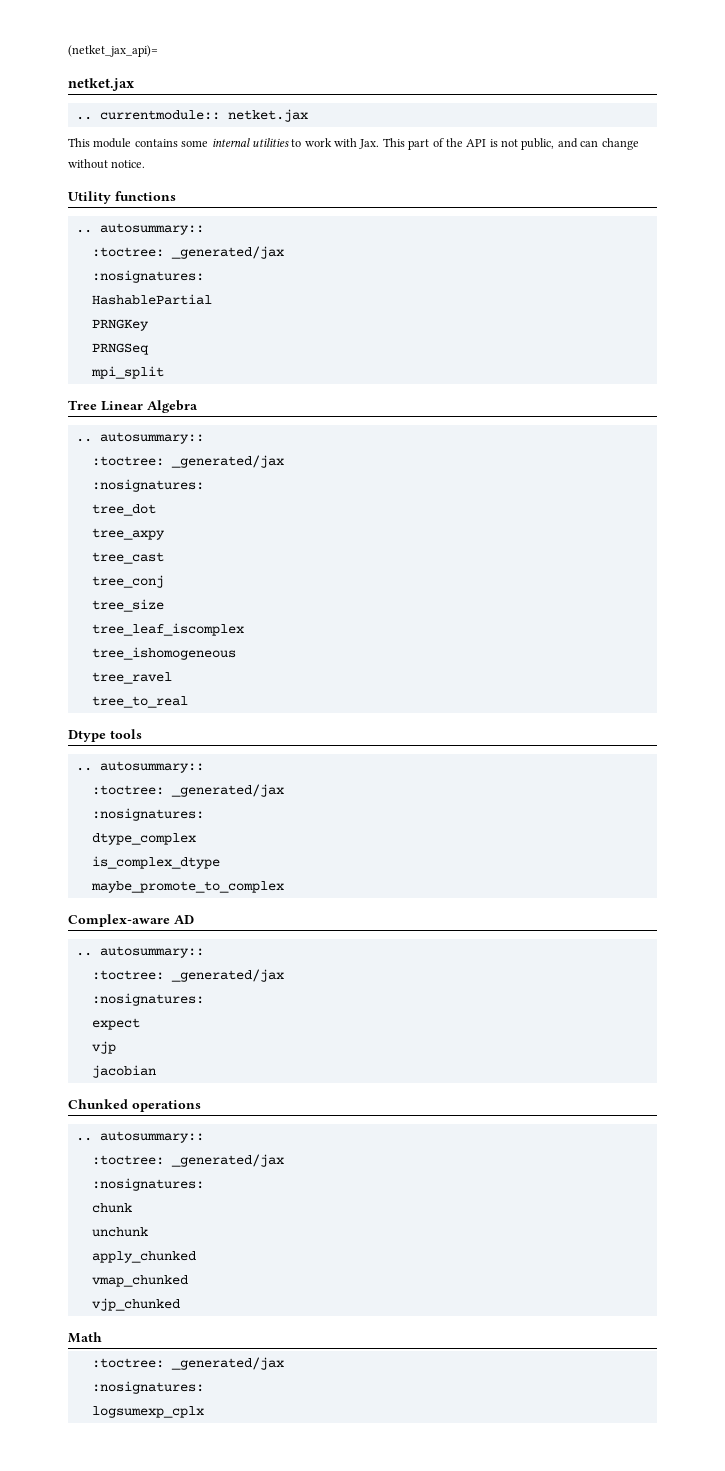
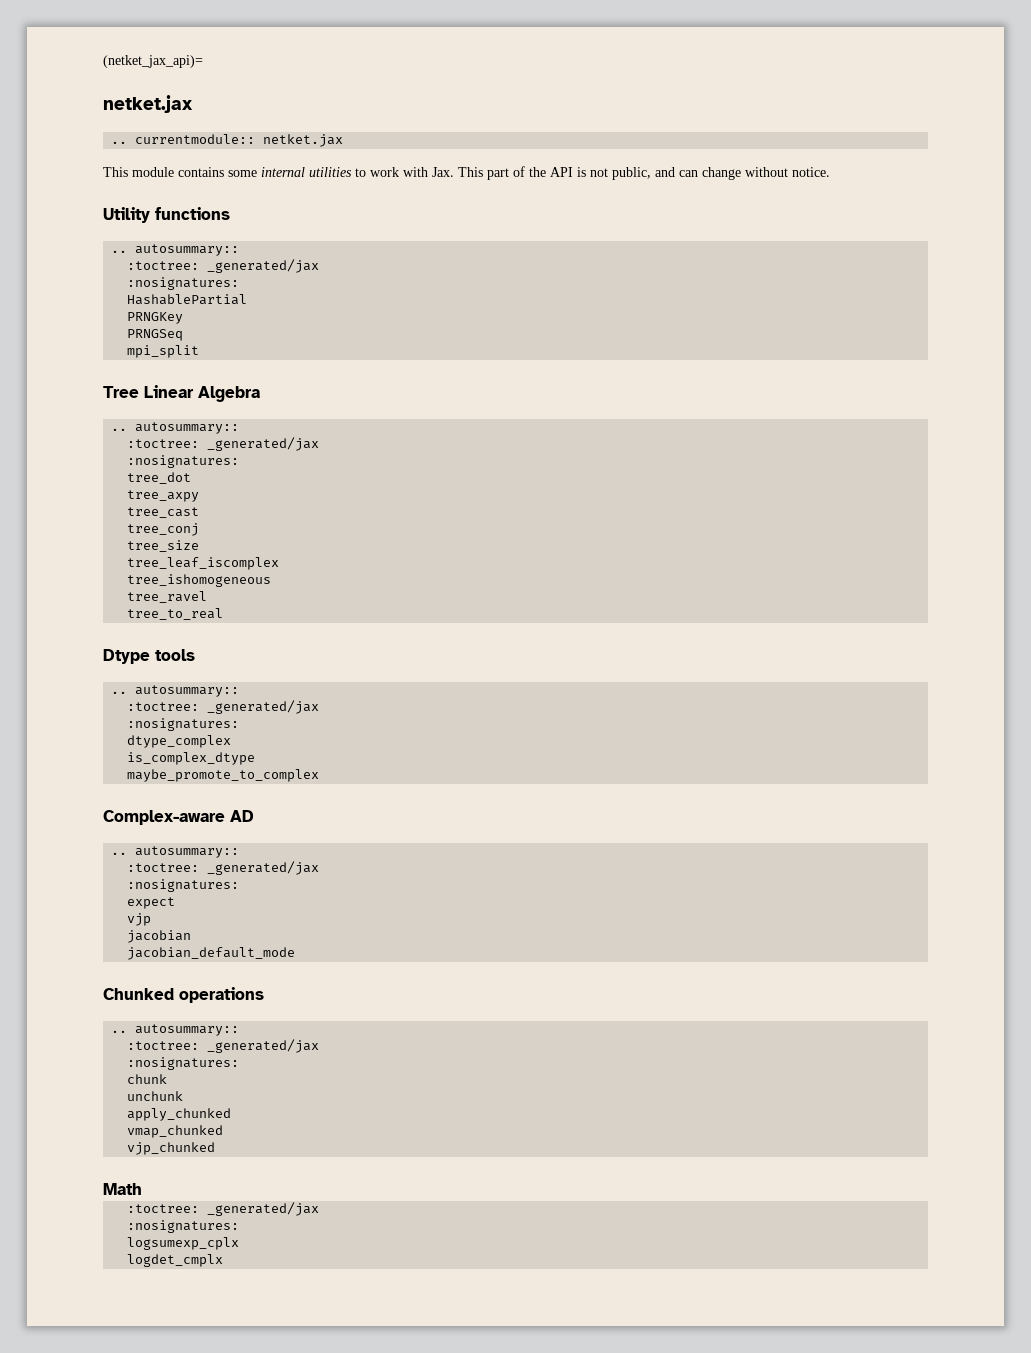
(156, 1071) none -> [127,947,296,960] // jacobian_default_mode
(204, 1412) none -> [127,1254,224,1267] // logdet_cmplx

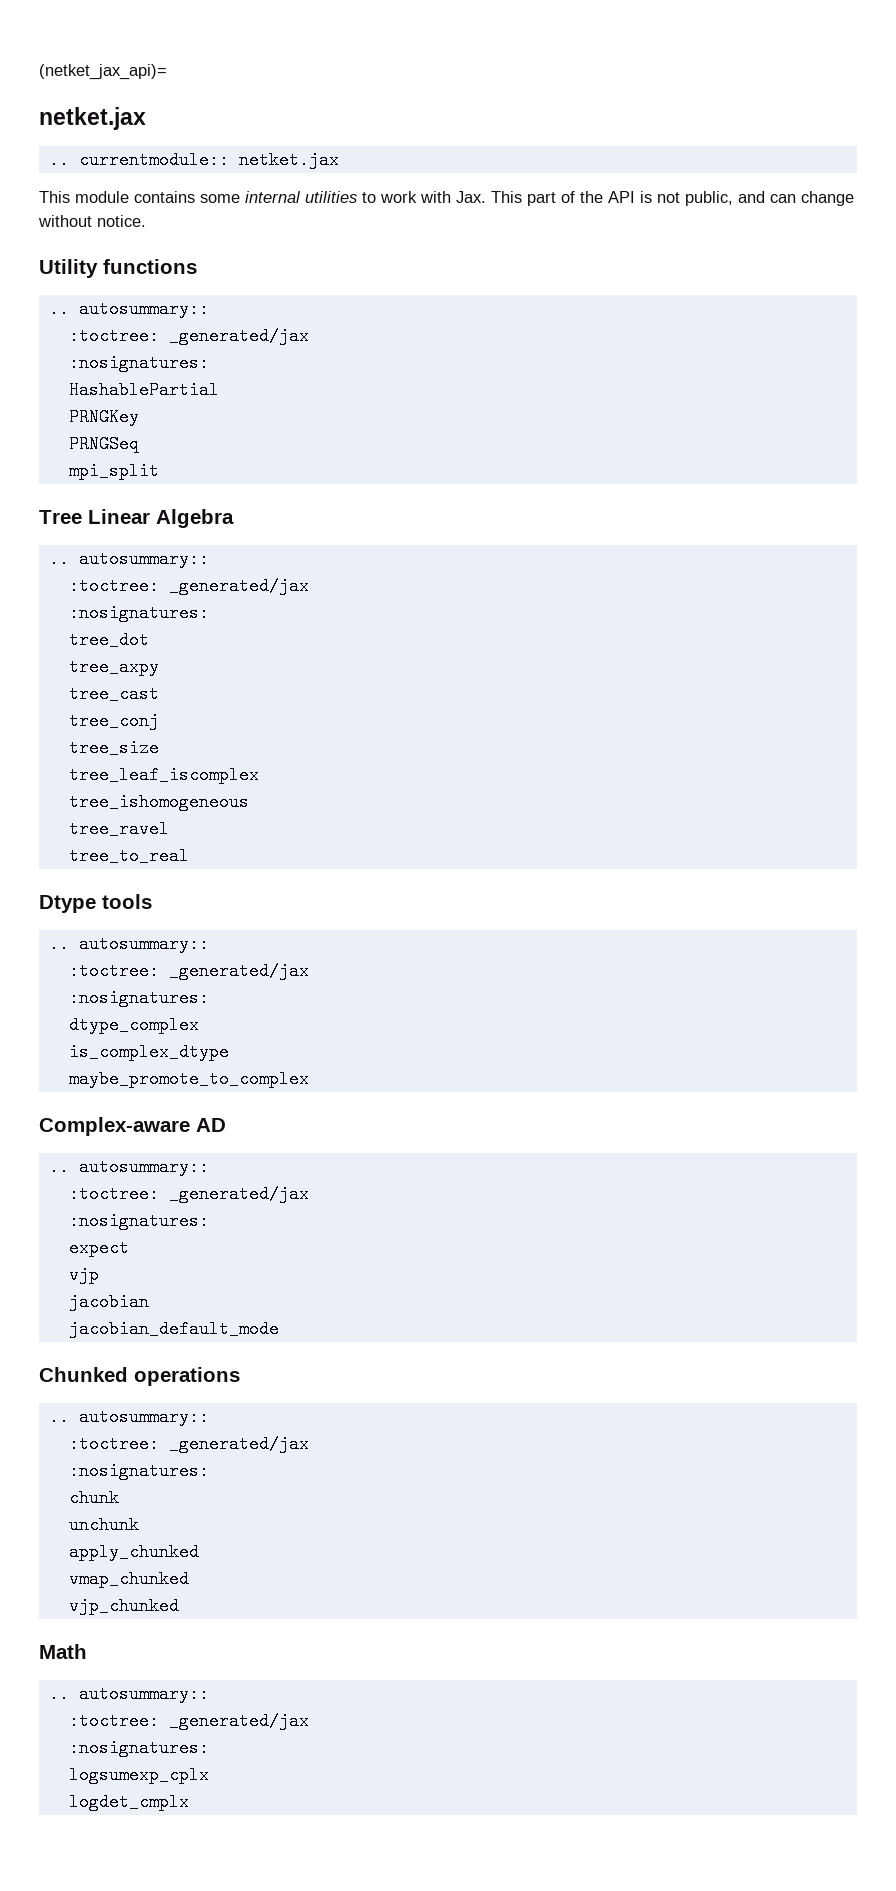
(142, 1189) none -> [48,1685,209,1703] // .. autosummary::

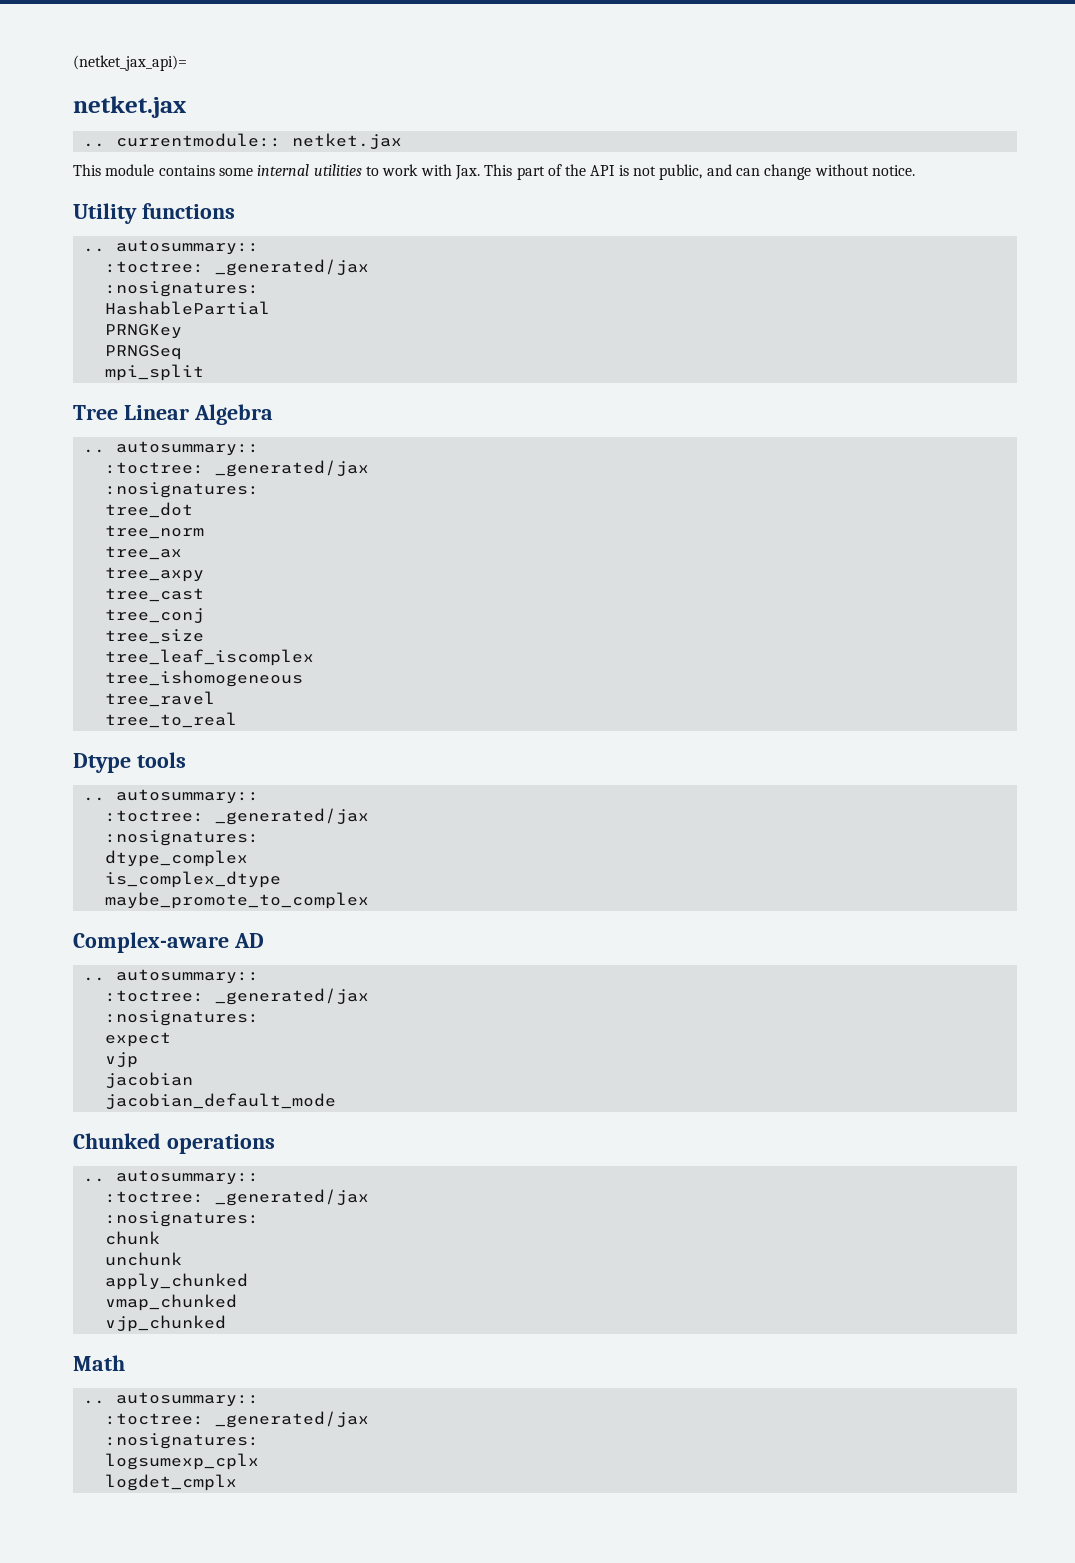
(149, 640) none -> [104,525,204,539] [104,546,182,560] // tree_norm // tree_ax

